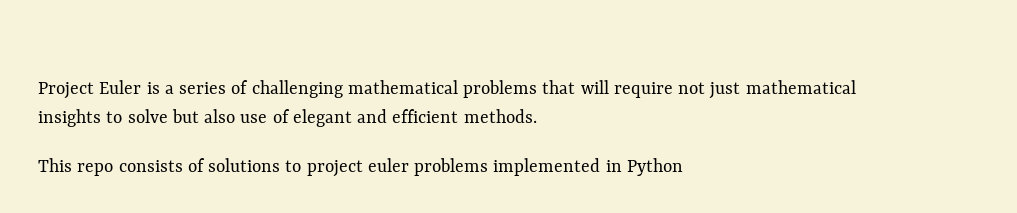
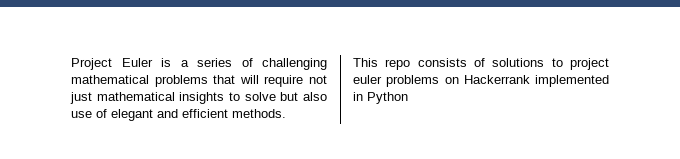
(489, 167) none -> [444,75,530,84] on Hackerrank

